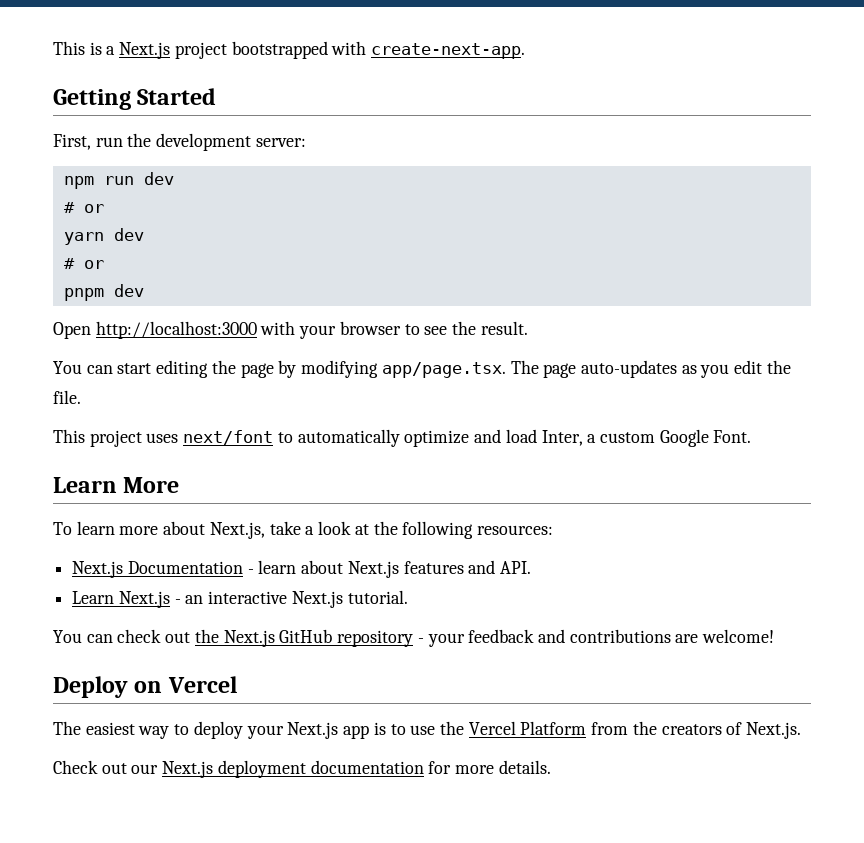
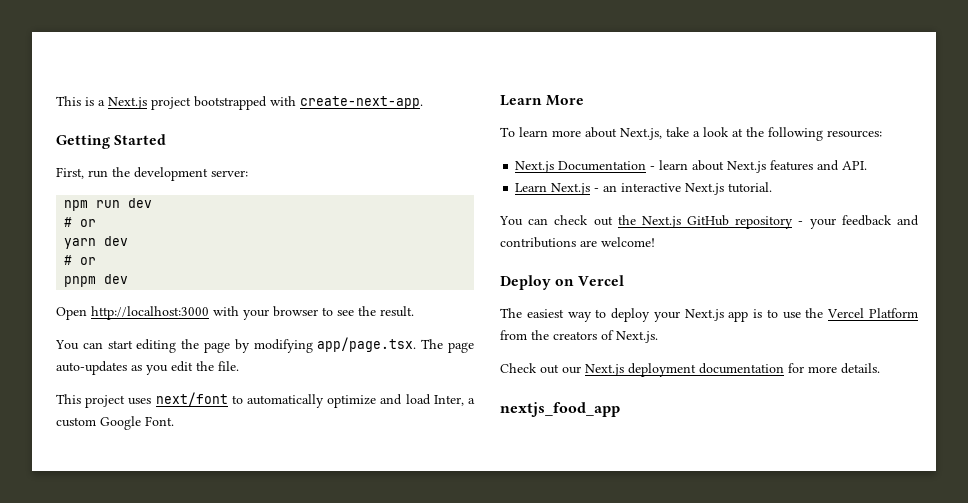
(551, 767) none -> [500,402,620,417] // nextjs_food_app

